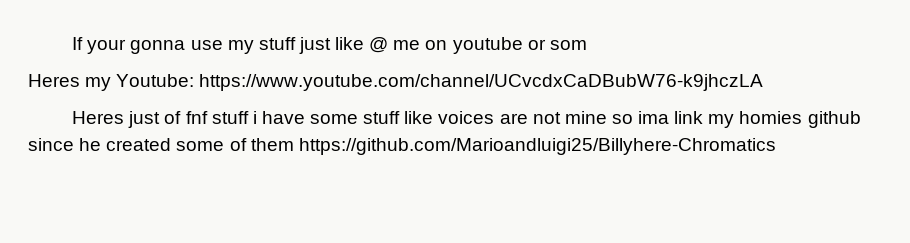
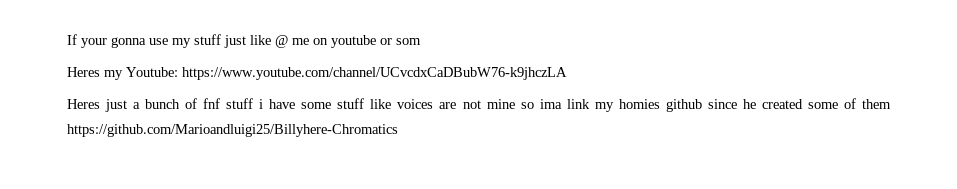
(161, 119) none -> [133,99,181,109] a bunch

